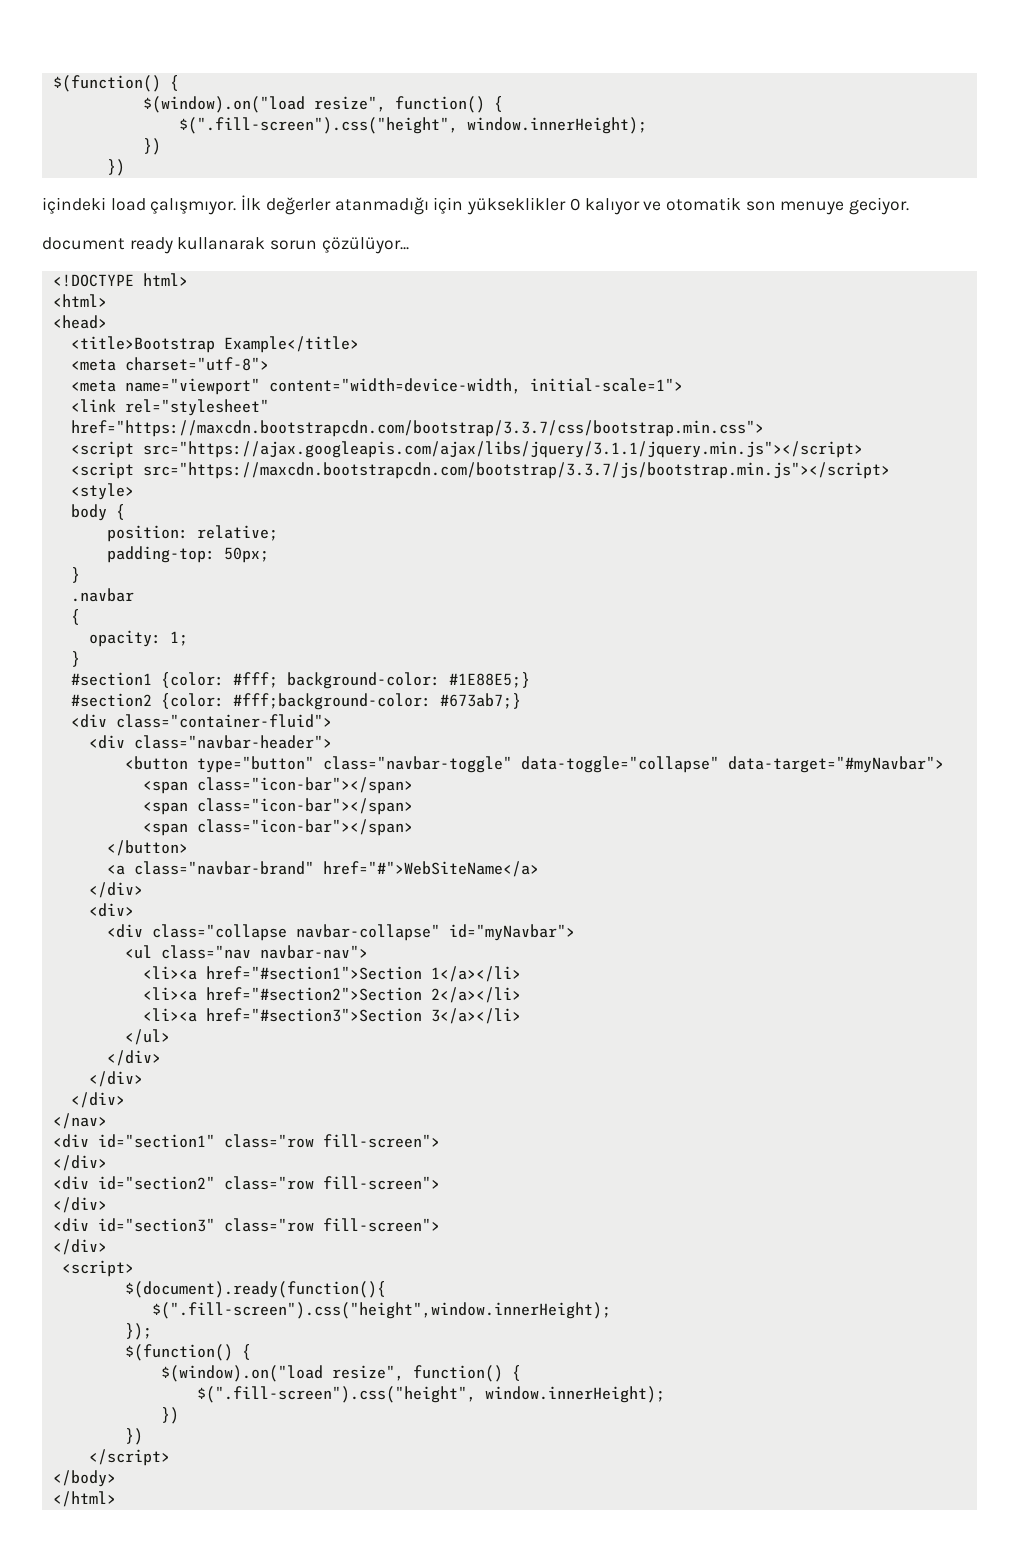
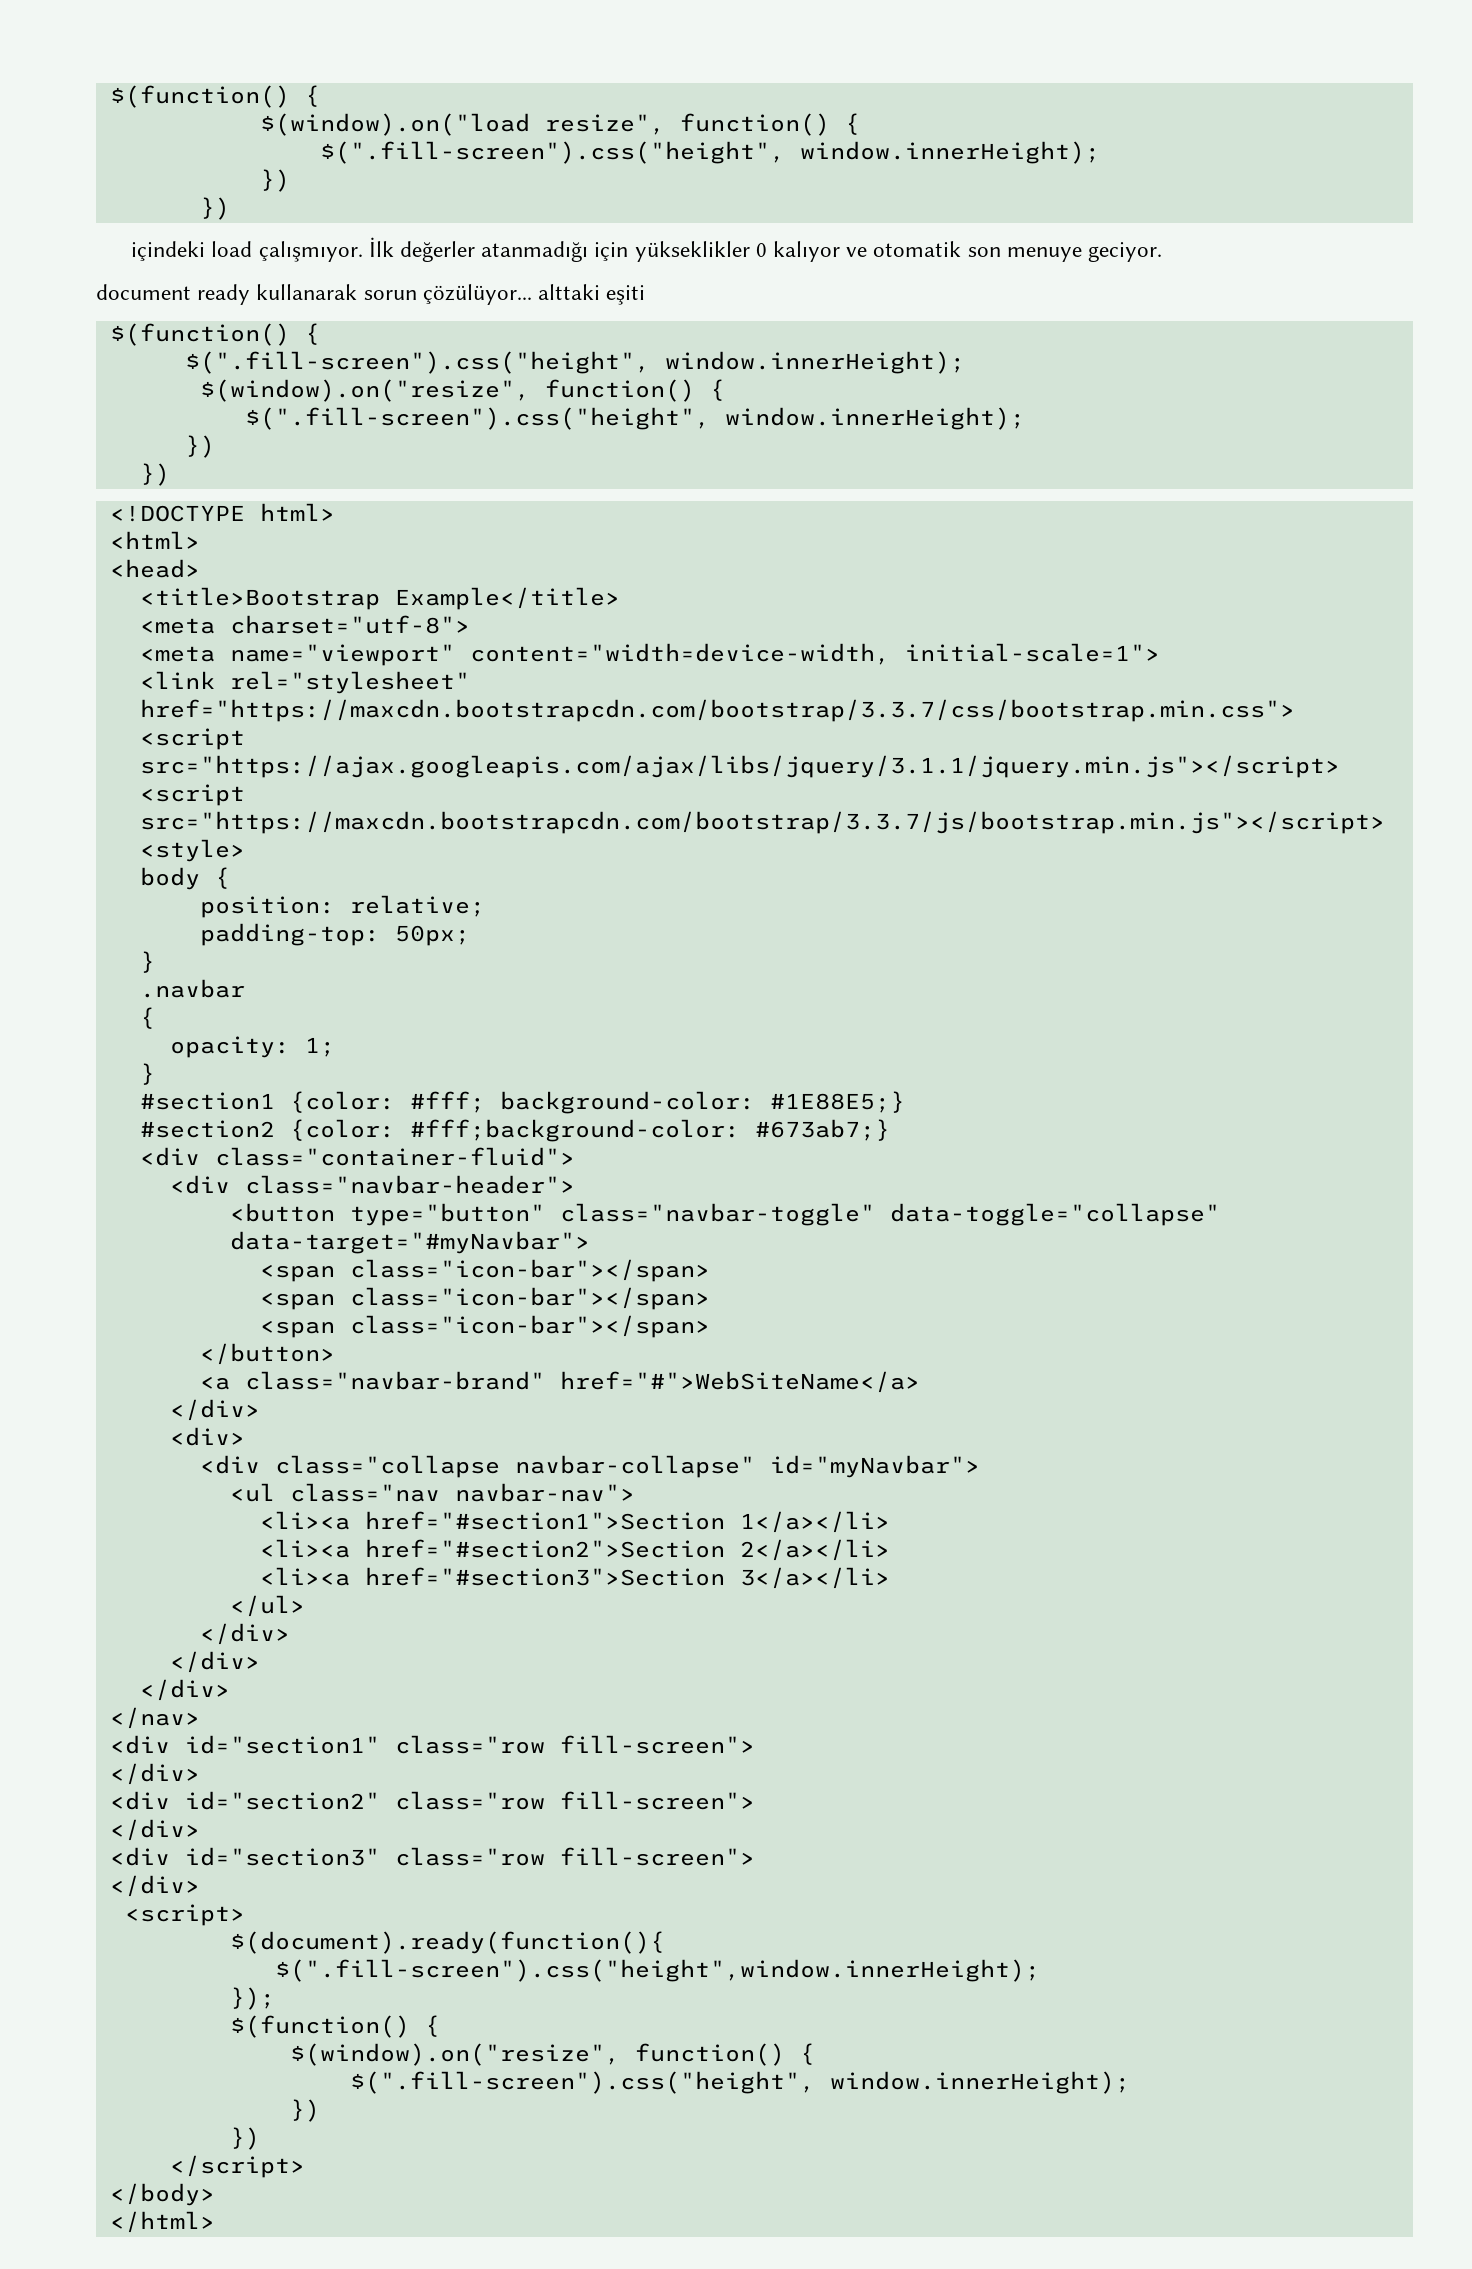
(409, 245) none -> [538,284,646,305] [109,323,320,346] [184,351,965,374] [199,379,725,402] [244,407,1025,430] [184,435,215,458] [139,463,170,486] alttaki eşiti // $(function() { // $(".fill-screen").css("height", window.innerHeight); // $(window).on("resize", function() { // $(".fill-screen").css("height", window.innerHeight); // }) // })
[160,1365,404,1382] $(window).on("load resize", -> [289,2043,620,2066] $(window).on("resize",

